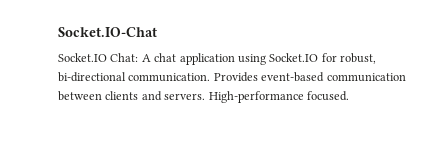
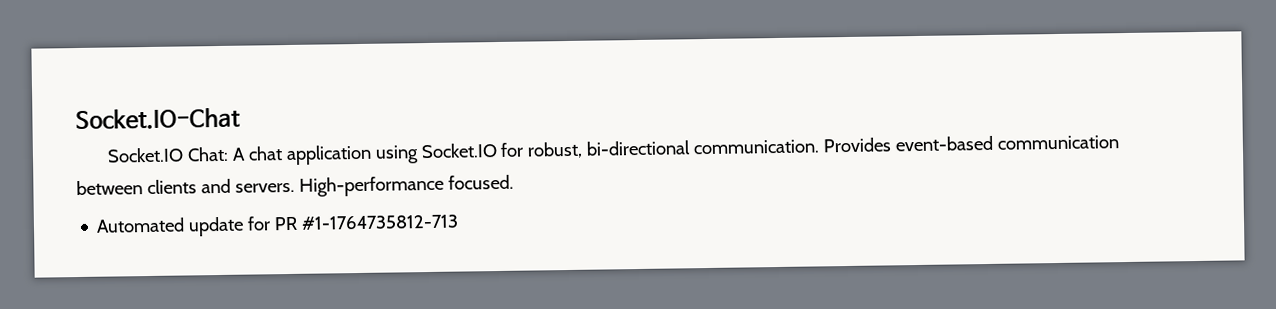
(349, 96) none -> [96,214,460,237] // Automated update for PR #1-1764735812-713

